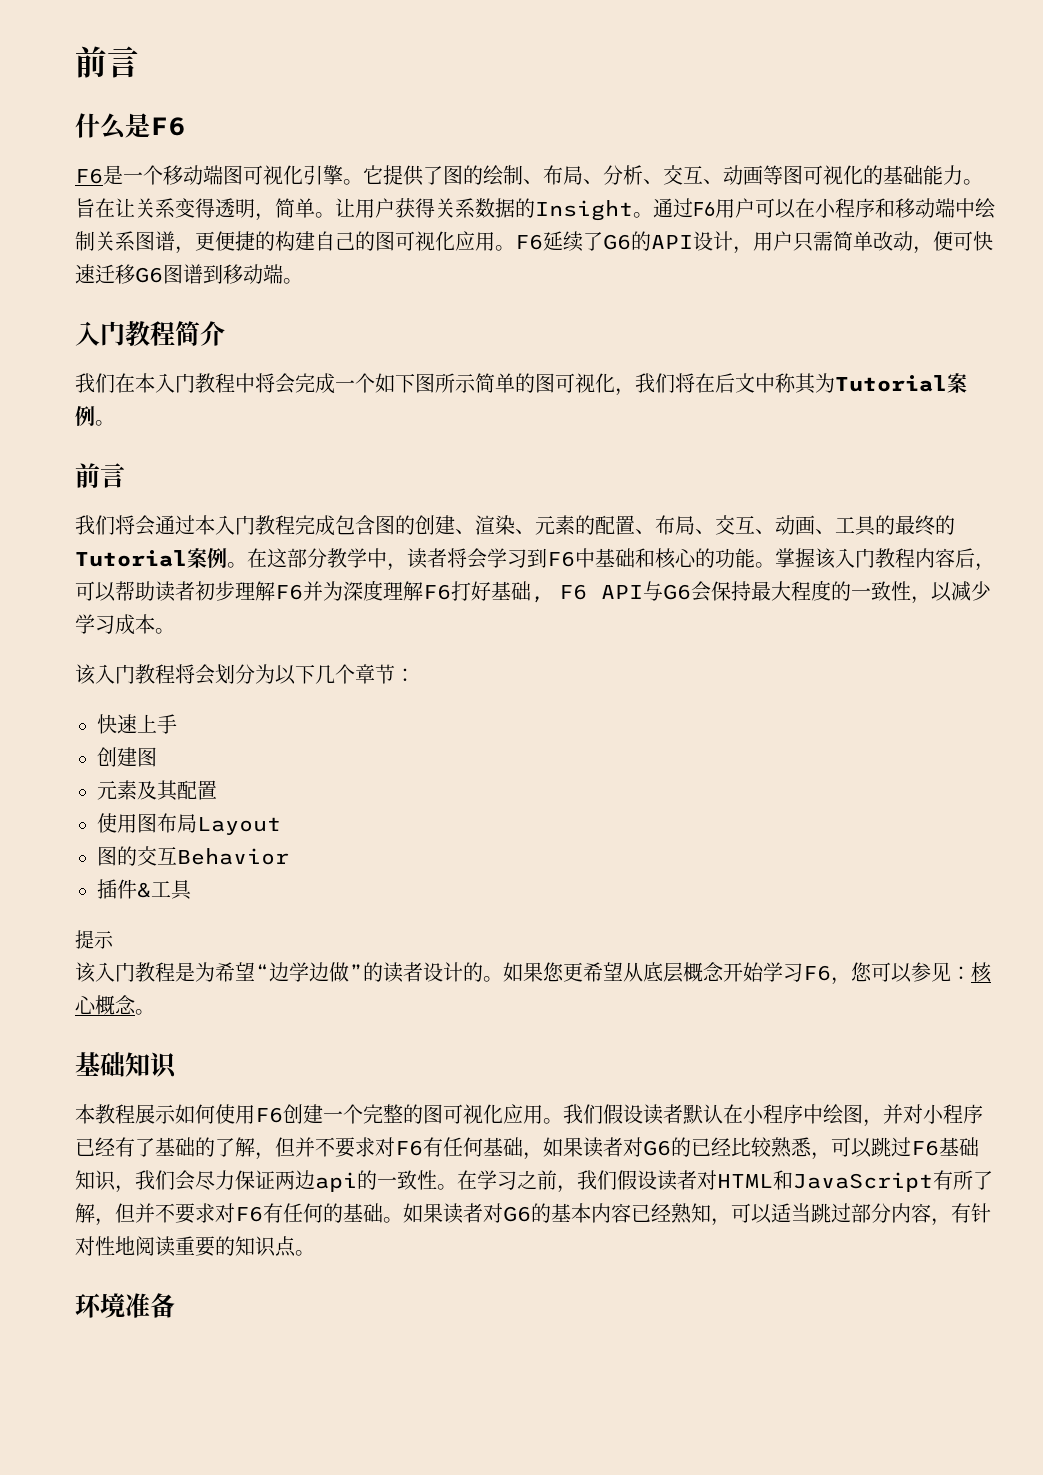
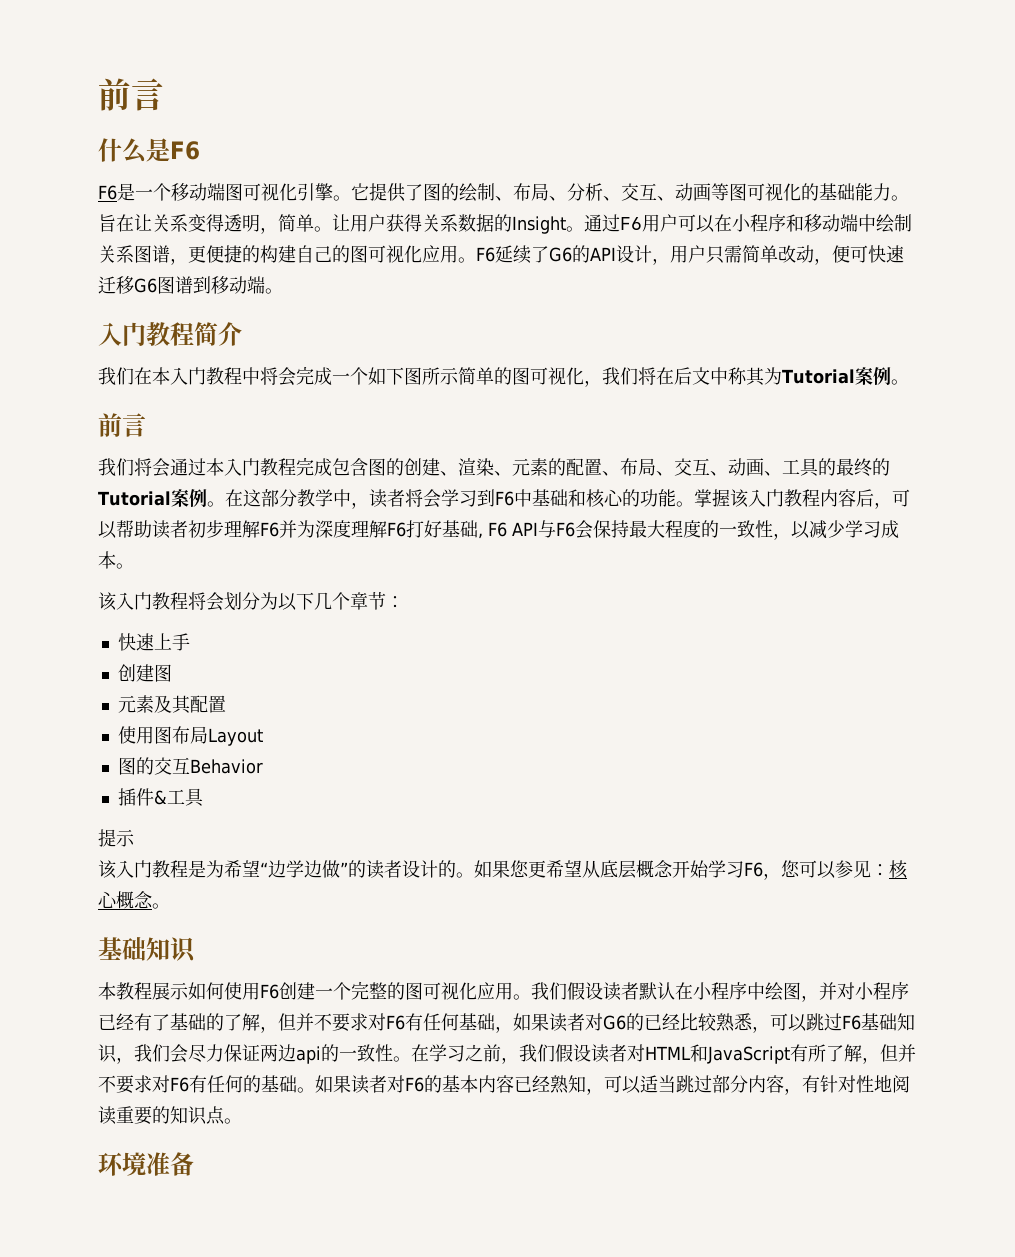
[663,584,691,600] G6 -> [556,522,575,537] F6
[503,1206,531,1222] G6 -> [405,1077,424,1092] F6

